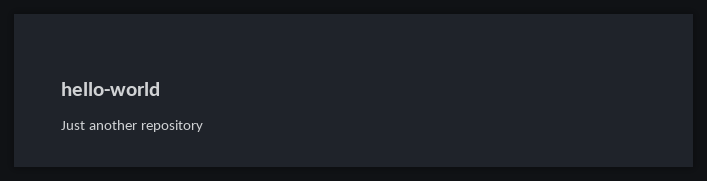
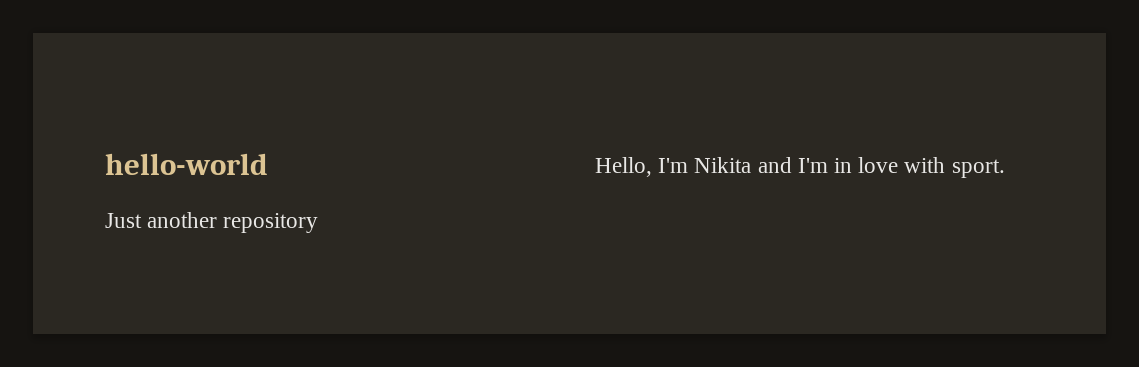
(203, 126) none -> [595,157,1005,178] // Hello, I'm Nikita and I'm in love with sport.

